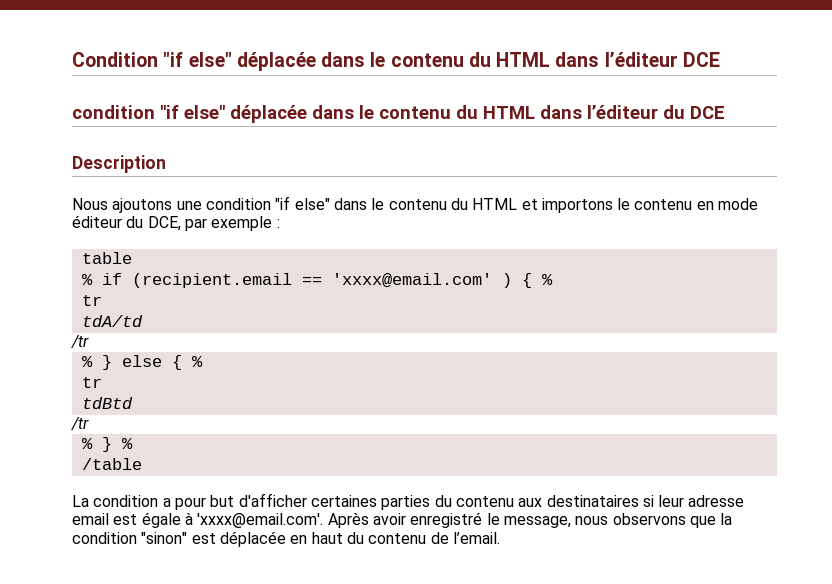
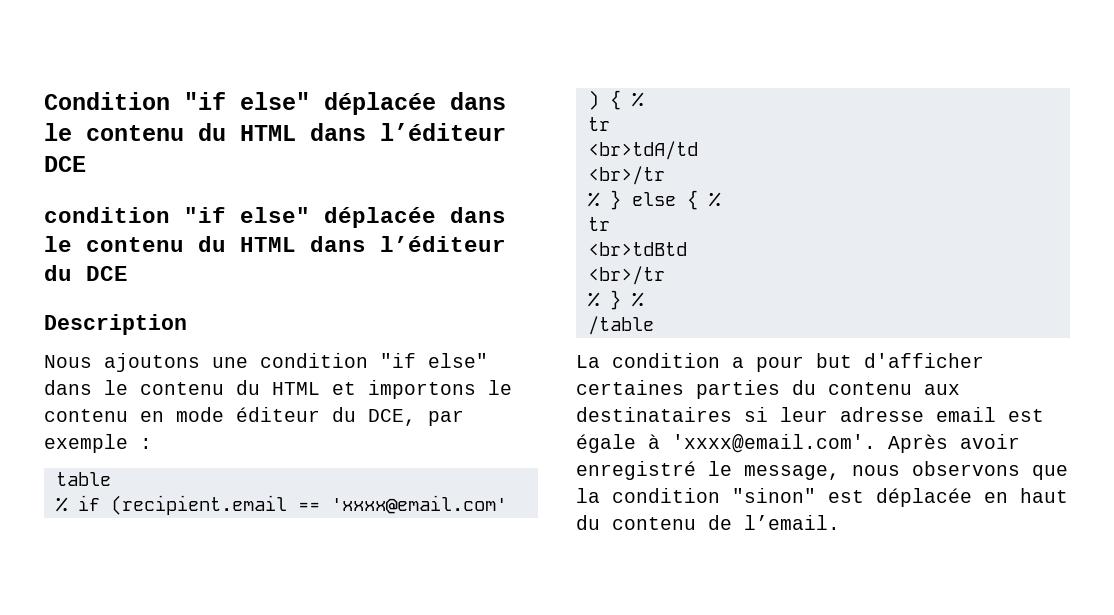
[81,315,143,327] [71,335,89,348] tdA/td // /tr -> [587,141,698,160] [587,166,665,185] <br>tdA/td // <br>/tr
[81,397,133,409] [71,417,89,430] tdBtd // /tr -> [587,242,687,256] [587,266,665,285] <br>tdBtd // <br>/tr

